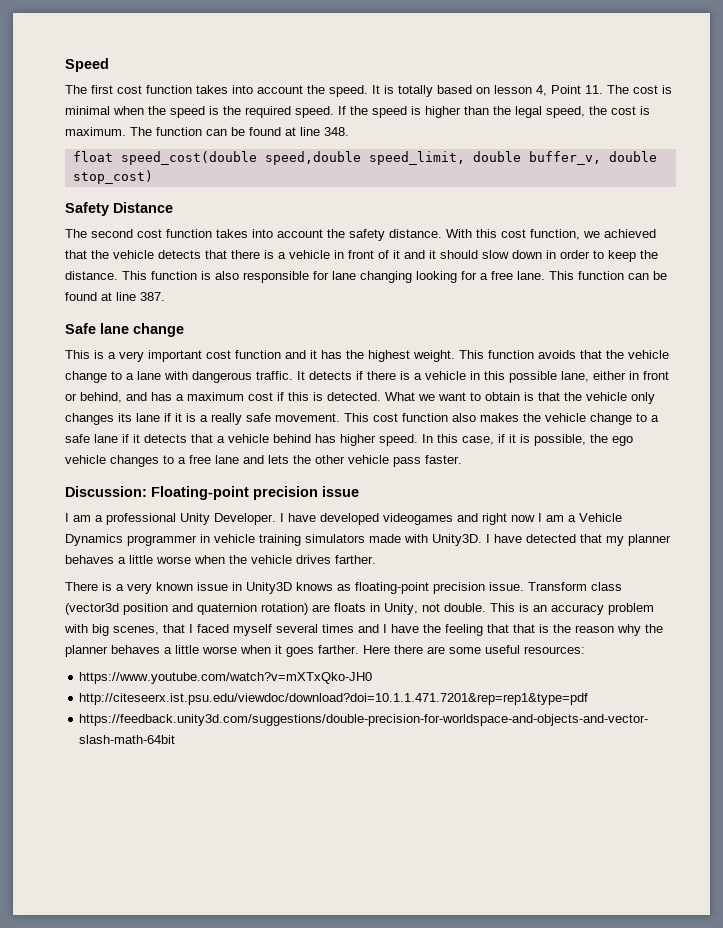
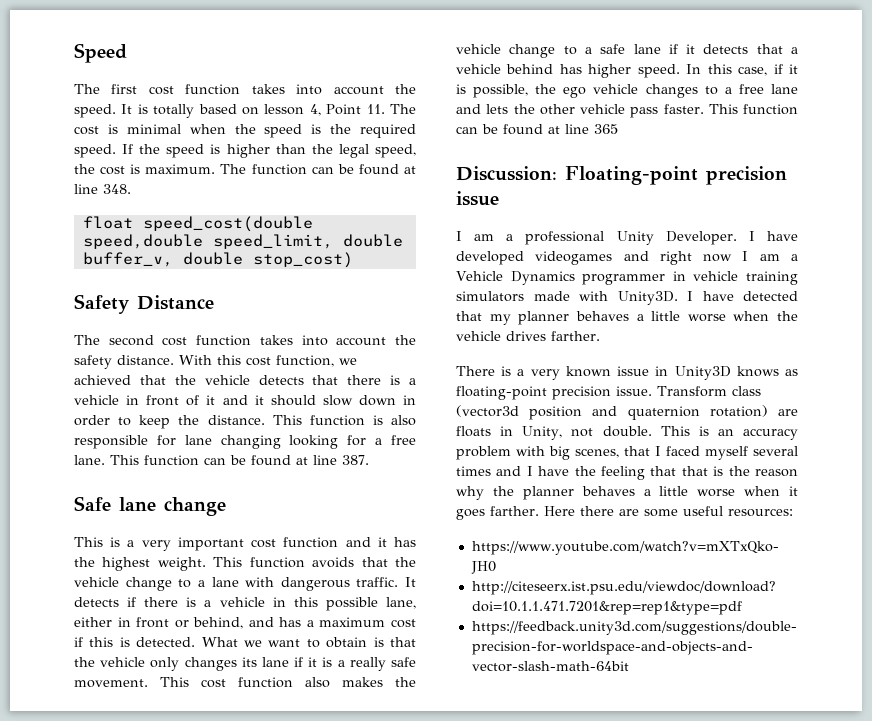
(462, 459) none -> [708,104,798,115] [456,124,618,135] This function can be found at line 365

